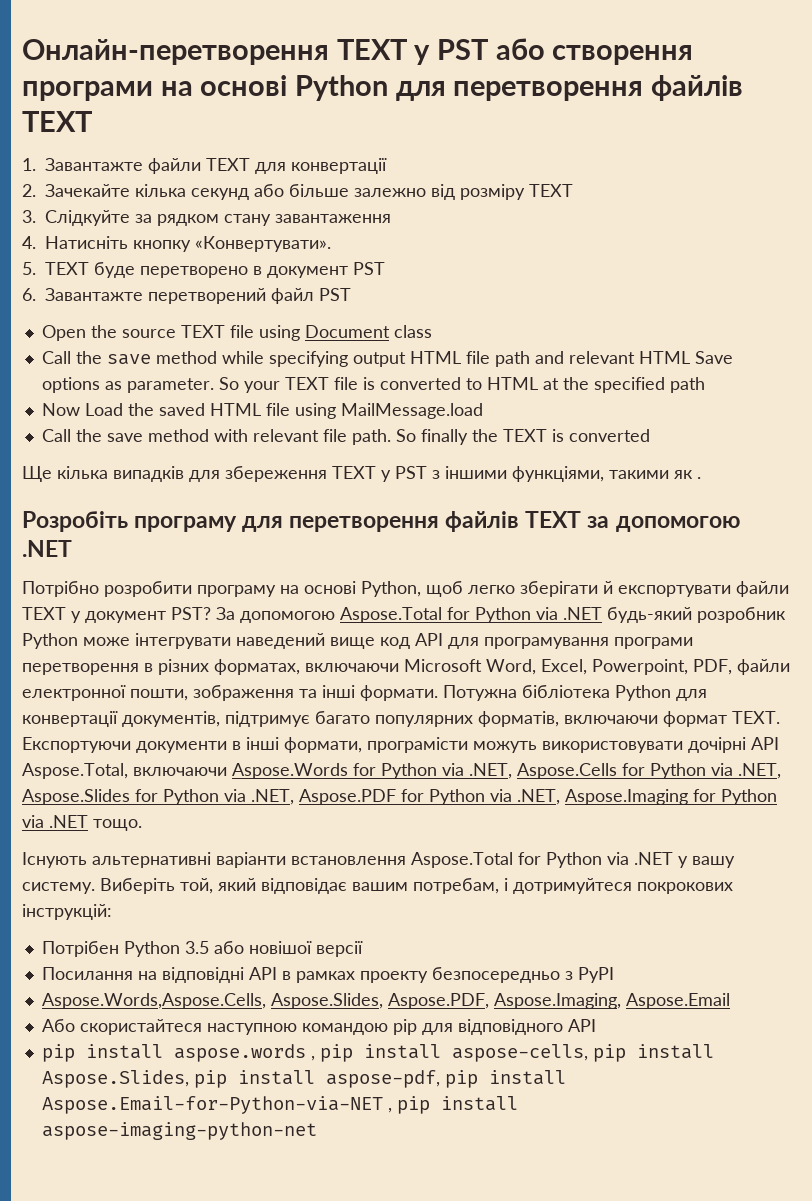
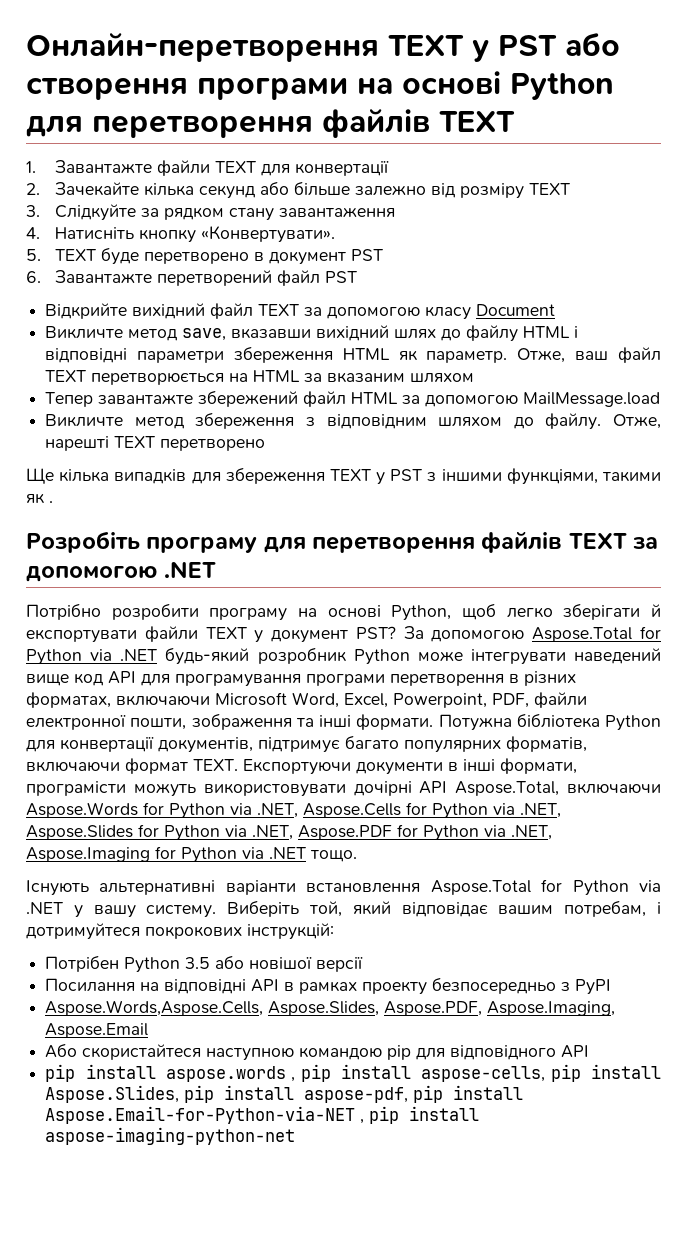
[41,325,432,341] [41,351,733,367] [41,377,705,393] [41,403,483,419] [41,429,650,445] Open the source TEXT file using Document class // Call the save method while specifying output HTML file path and relevant HTML Save options as parameter. So your TEXT file is converted to HTML at the specified path // Now Load the saved HTML file using MailMessage.load // Call the save method with relevant file path. So finally the TEXT is converted -> [45,303,556,320] [45,325,579,342] [45,346,661,363] [45,370,475,385] [45,390,661,407] [45,412,661,430] [45,436,266,451] Відкрийте вихідний файл TEXT за допомогою класу Document // Викличте метод save, вказавши вихідний шлях до файлу HTML і відповідні параметри збереження HTML як параметр. Отже, ваш файл TEXT перетворюється на HTML за вказаним шляхом // Тепер завантажте збережений файл HTML за допомогою MailMessage.load // Викличте метод збереження з відповідним шляхом до файлу. Отже, нарешті TEXT перетворено

